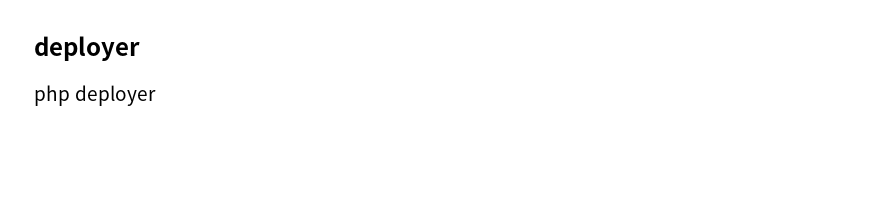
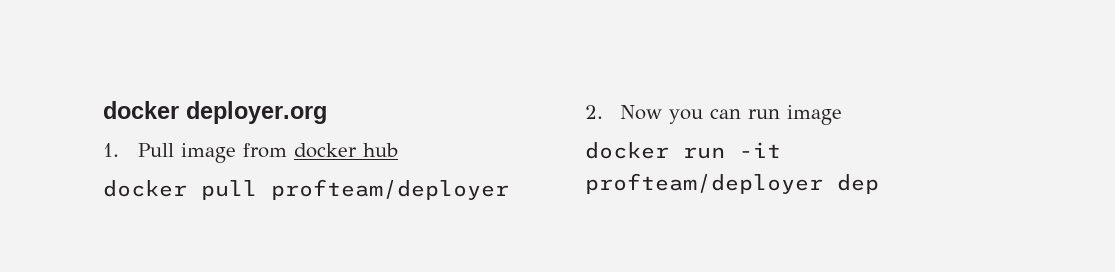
[34,36,140,61] [34,85,157,106] deployer // php deployer -> [103,101,327,124] [103,143,398,163] [103,179,509,200] [585,105,842,125] [585,142,781,159] [585,173,879,194] docker deployer.org // 1. Pull image from docker hub // docker pull profteam/deployer // 2. Now you can run image // docker run -it profteam/deployer dep

